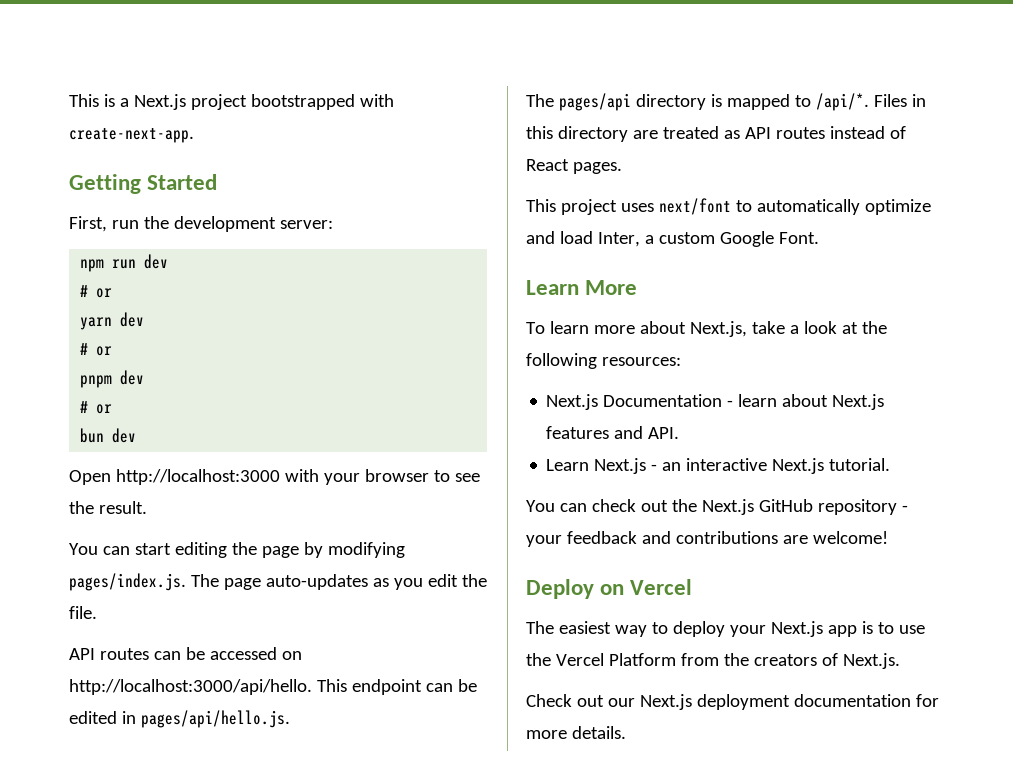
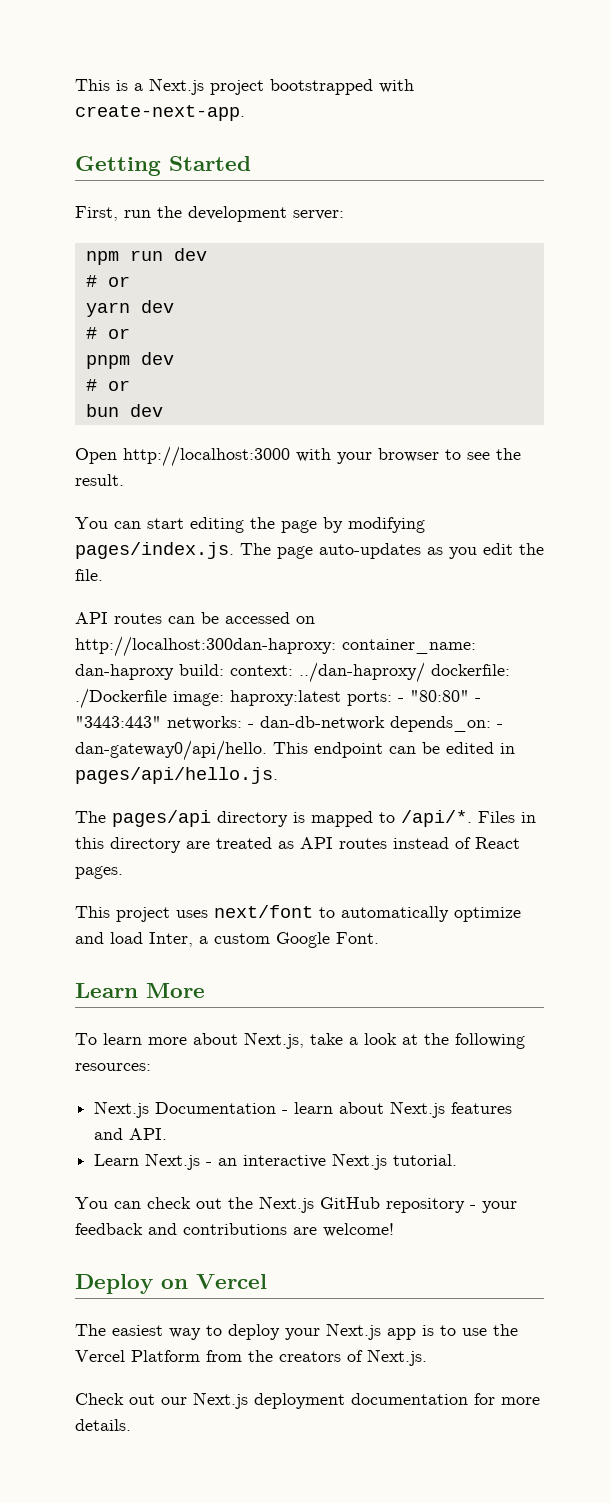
[69,679,312,695] http://localhost:3000/api/hello. -> [75,636,476,657] [75,662,510,683] [75,688,481,709] [75,716,503,732] [75,740,267,761] http://localhost:300dan-haproxy: container_name: dan-haproxy build: context: ../dan-haproxy/ dockerfile: ./Dockerfile image: haproxy:latest ports: - "80:80" - "3443:443" networks: - dan-db-network depends_on: - dan-gateway0/api/hello.

